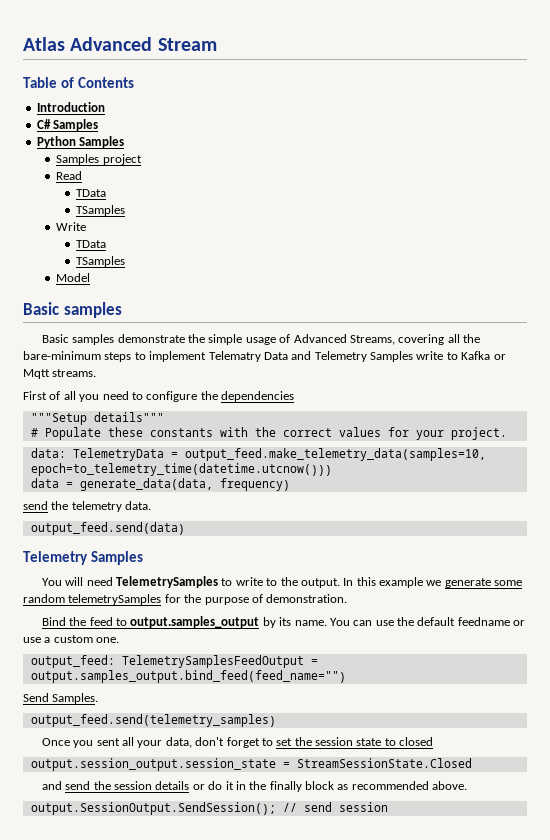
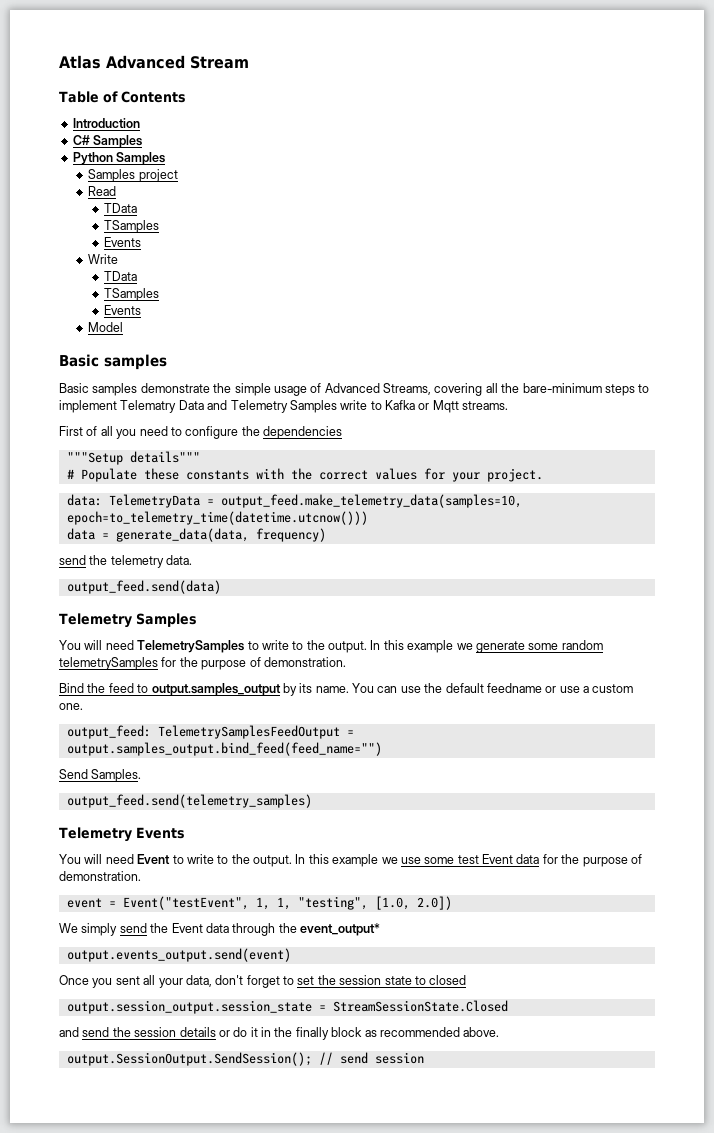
(125, 210) none -> [104,237,142,247] // Events
(125, 261) none -> [104,305,142,315] // Events
(276, 720) none -> [59,827,185,842] [59,854,642,867] [59,871,141,881] [66,896,452,910] [59,923,380,936] [66,948,291,962] // Telemetry Events // You will need Event to write to the output. In this example we use some test Event data for the purpose of demonstration. // event = Event("testEvent", 1, 1, "testing", [1.0, 2.0]) // We simply send the Event data through the event_output* // output.events_output.send(event)

